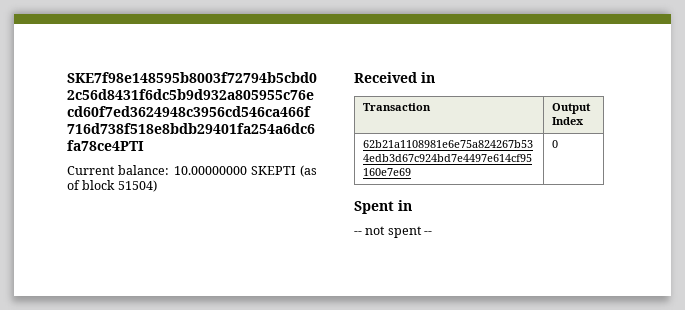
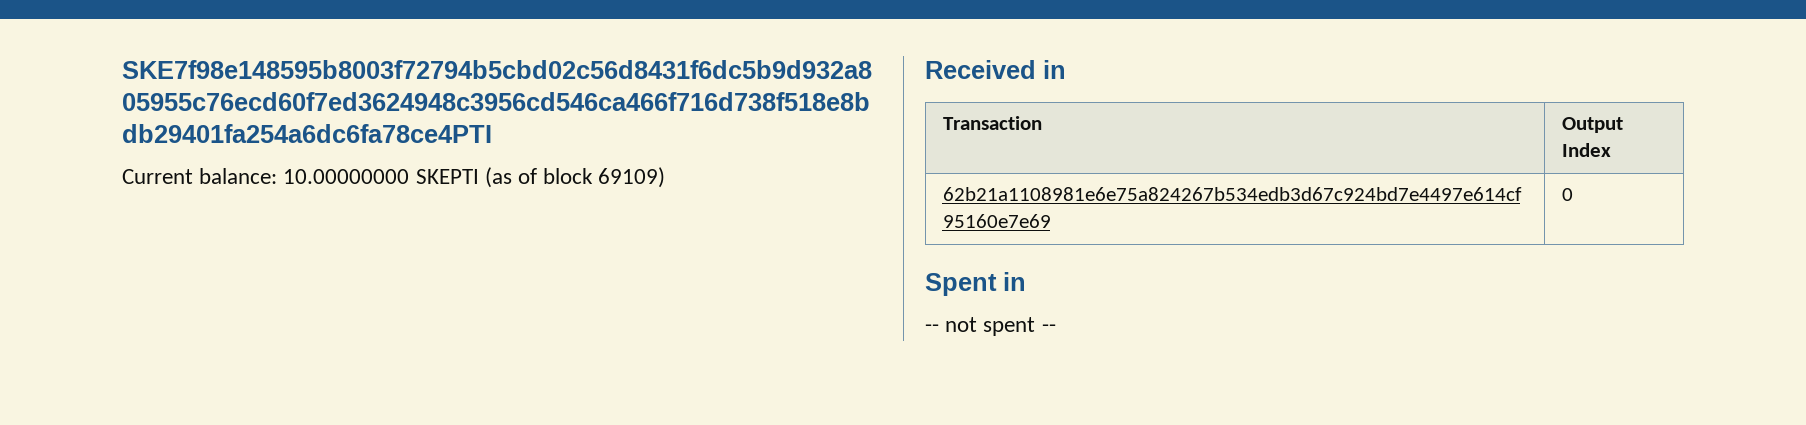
[117,180,157,192] 51504) -> [598,167,666,188] 69109)

